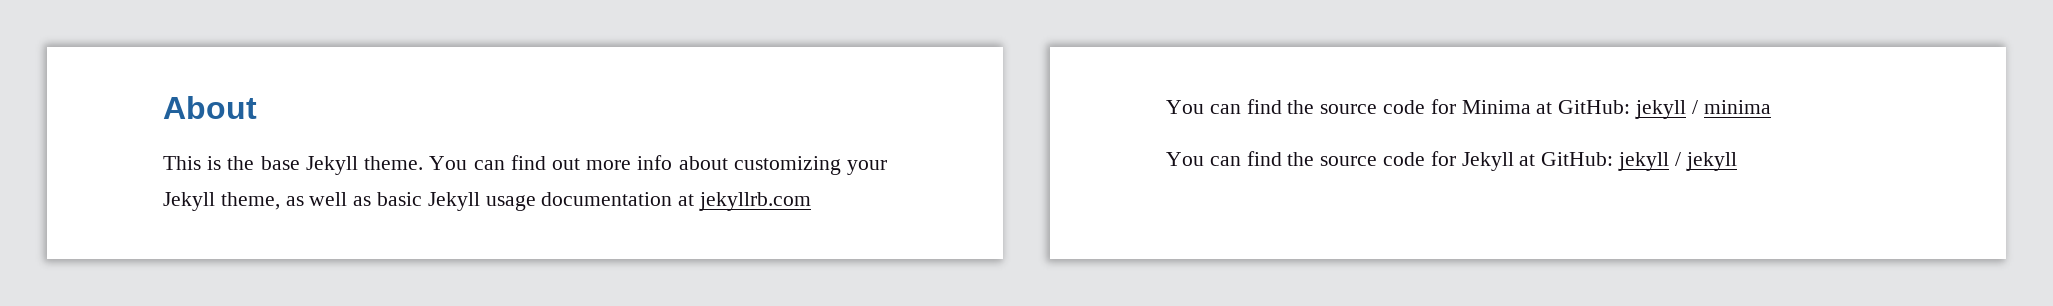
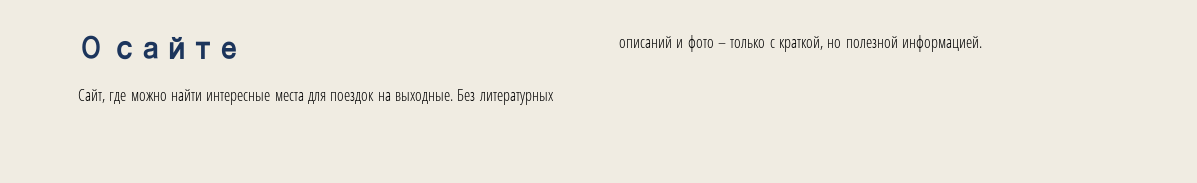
[163,96,257,119] [163,155,887,175] [163,192,812,211] [1166,99,1771,119] [1166,151,1737,171] About // This is the base Jekyll theme. You can find out more info about customizing your Jekyll theme, as well as basic Jekyll usage documentation at jekyllrb.com // You can find the source code for Minima at GitHub: jekyll / minima // You can find the source code for Jekyll at GitHub: jekyll / jekyll -> [78,35,242,60] [78,89,554,105] [619,35,982,52] О сайте // Сайт, где можно найти интересные места для поездок на выходные. Без литературных описаний и фото – только с краткой, но полезной информацией.

